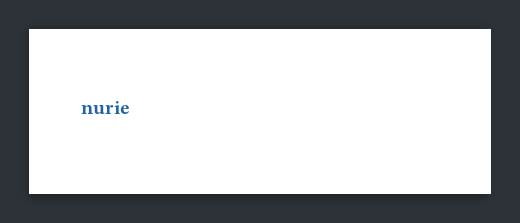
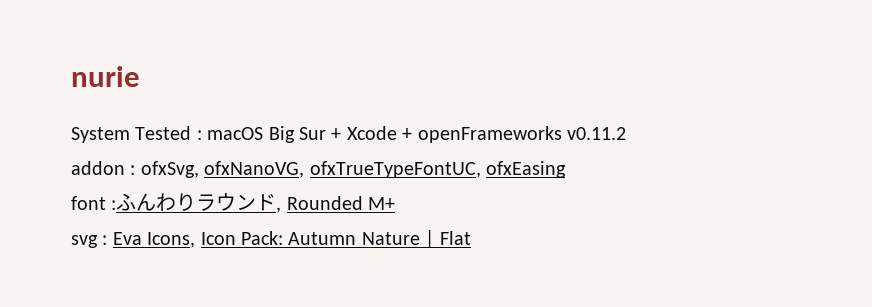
(130, 108) none -> [71,126,626,143] [71,161,566,178] [71,193,396,213] [71,230,471,248] // System Tested : macOS Big Sur + Xcode + openFrameworks v0.11.2 // addon : ofxSvg, ofxNanoVG, ofxTrueTypeFontUC, ofxEasing // font :ふんわりラウンド, Rounded M+ // svg : Eva Icons, Icon Pack: Autumn Nature | Flat

